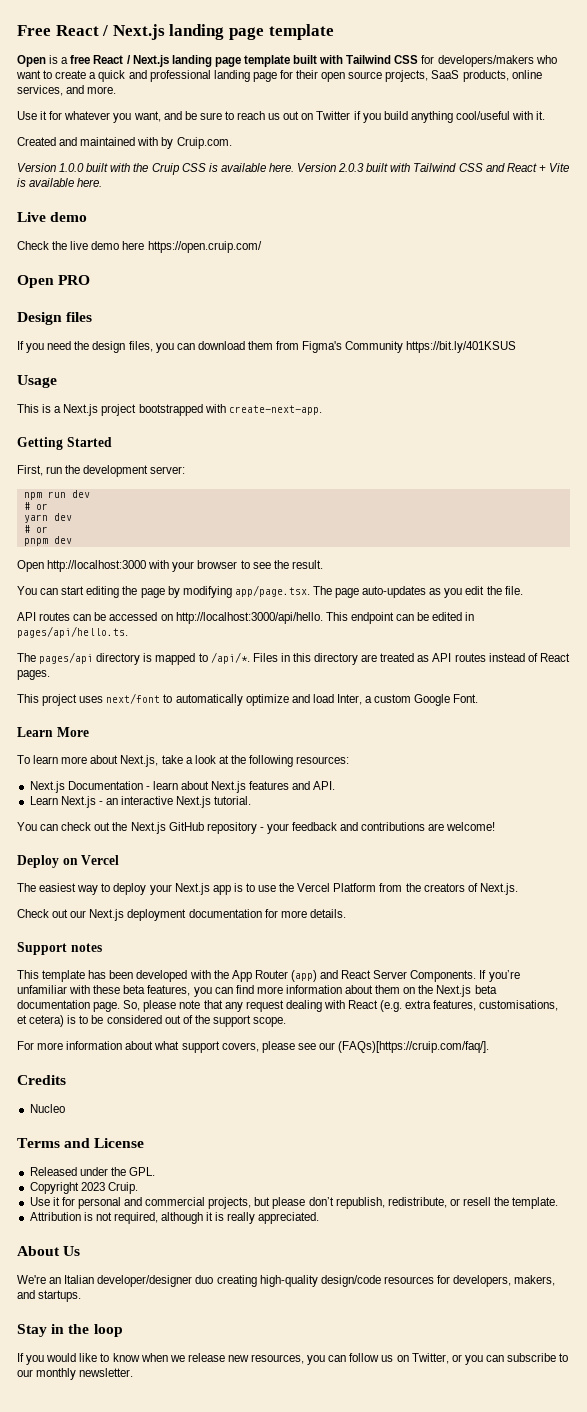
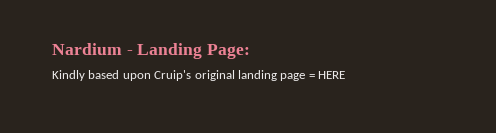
[17,24,334,40] [17,55,557,67] [16,70,542,82] [17,85,117,96] [17,111,546,123] [17,137,232,149] [17,163,569,175] [17,178,103,187] [17,212,88,222] [17,241,262,253] [17,275,91,288] [17,312,93,325] [17,341,517,353] [17,375,57,388] [17,404,322,416] [17,437,112,450] [17,465,186,477] [23,490,90,500] [23,502,48,510] [23,513,72,523] [23,525,48,533] [23,536,72,546] [17,560,323,572] [17,585,523,598] [17,612,475,624] [17,626,128,638] [17,652,570,665] [17,670,50,680] [17,693,479,706] [17,727,89,737] [17,755,350,767] [29,781,336,793] [29,796,252,808] [17,822,496,834] [17,855,120,868] [17,883,518,895] [17,909,346,921] [17,942,102,955] [17,970,520,982] [17,985,497,997] [17,1000,559,1012] [17,1015,287,1027] [17,1041,490,1053] [17,1075,66,1085] [29,1104,65,1113] [17,1138,145,1148] [29,1167,155,1176] [29,1182,138,1194] [29,1197,559,1209] [29,1212,320,1224] [17,1246,81,1256] [17,1275,556,1287] [17,1290,82,1302] [17,1324,123,1337] [17,1353,569,1365] [17,1368,134,1380] Free React / Next.js landing page template // Open is a free React / Next.js landing page template built with Tailwind CSS for developers/makers who want to create a quick and professional landing page for their open source projects, SaaS products, online services, and more. // Use it for whatever you want, and be sure to reach us out on Twitter if you build anything cool/useful with it. // Created and maintained with by Cruip.com. // Version 1.0.0 built with the Cruip CSS is available here. Version 2.0.3 built with Tailwind CSS and React + Vite is available here. // Live demo // Check the live demo here https://open.cruip.com/ // Open PRO // Design files // If you need the design files, you can download them from Figma's Community https://bit.ly/401KSUS // Usage // This is a Next.js project bootstrapped with create-next-app. // Getting Started // First, run the development server: // npm run dev // # or // yarn dev // # or // pnpm dev // Open http://localhost:3000 with your browser to see the result. // You can start editing the page by modifying app/page.tsx. The page auto-updates as you edit the file. // API routes can be accessed on http://localhost:3000/api/hello. This endpoint can be edited in pages/api/hello.ts. // The pages/api directory is mapped to /api/*. Files in this directory are treated as API routes instead of React pages. // This project uses next/font to automatically optimize and load Inter, a custom Google Font. // Learn More // To learn more about Next.js, take a look at the following resources: // Next.js Documentation - learn about Next.js features and API. // Learn Next.js - an interactive Next.js tutorial. // You can check out the Next.js GitHub repository - your feedback and contributions are welcome! // Deploy on Vercel // The easiest way to deploy your Next.js app is to use the Vercel Platform from the creators of Next.js. // Check out our Next.js deployment documentation for more details. // Support notes // This template has been developed with the App Router (app) and React Server Components. If you’re unfamiliar with these beta features, you can find more information about them on the Next.js beta documentation page. So, please note that any request dealing with React (e.g. extra features, customisations, et cetera) is to be considered out of the support scope. // For more information about what support covers, please see our (FAQs)[https://cruip.com/faq/]. // Credits // Nucleo // Terms and License // Released under the GPL. // Copyright 2023 Cruip. // Use it for personal and commercial projects, but please don’t republish, redistribute, or resell the template. // Attribution is not required, although it is really appreciated. // About Us // We're an Italian developer/designer duo creating high-quality design/code resources for developers, makers, and startups. // Stay in the loop // If you would like to know when we release new resources, you can follow us on Twitter, or you can subscribe to our monthly newsletter. -> [52,43,251,59] [52,70,345,81] Nardium - Landing Page: // Kindly based upon Cruip's original landing page = HERE

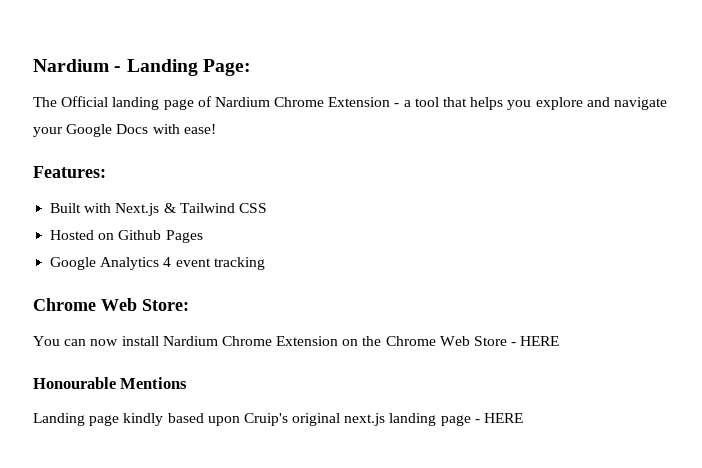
[52,70,85,81] Kindly -> [33,96,667,110] [33,124,216,137] [33,166,106,178] [50,203,267,216] [50,230,203,243] [50,257,265,270] [33,298,189,311] [33,336,560,346] [33,377,188,389] [33,413,164,426] The Official landing page of Nardium Chrome Extension - a tool that helps you explore and navigate your Google Docs with ease! // Features: // Built with Next.js & Tailwind CSS // Hosted on Github Pages // Google Analytics 4 event tracking // Chrome Web Store: // You can now install Nardium Chrome Extension on the Chrome Web Store - HERE // Honourable Mentions // Landing page kindly
[237,70,315,81] landing page = -> [344,413,480,426] next.js landing page -

